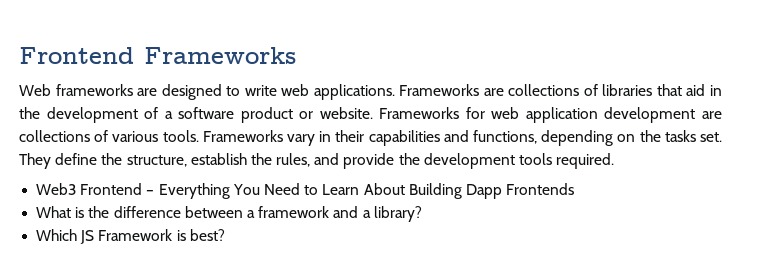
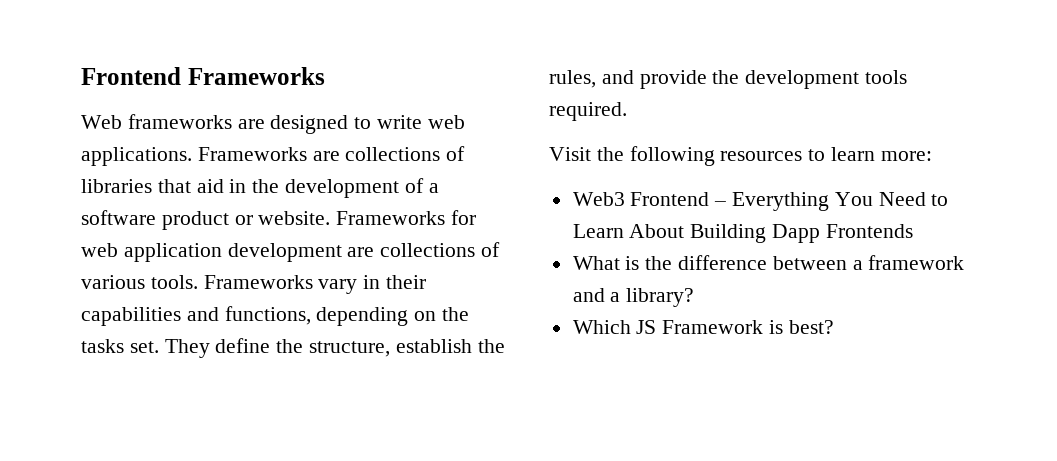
(615, 161) none -> [549,146,932,166] // Visit the following resources to learn more:

